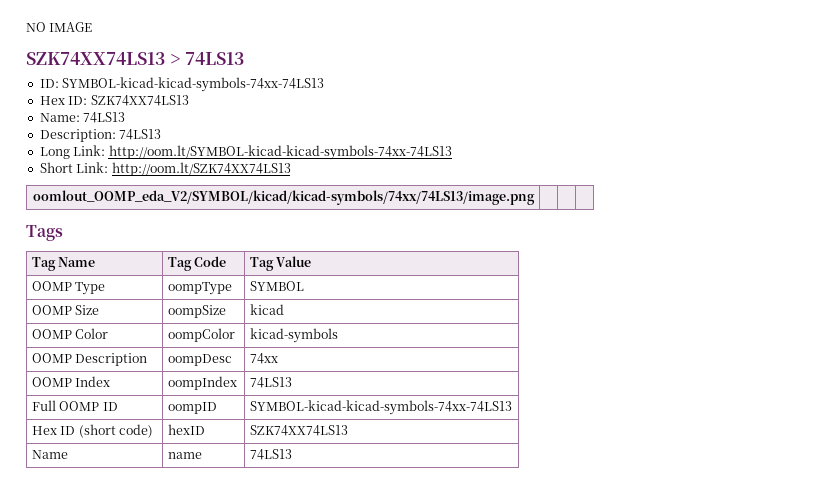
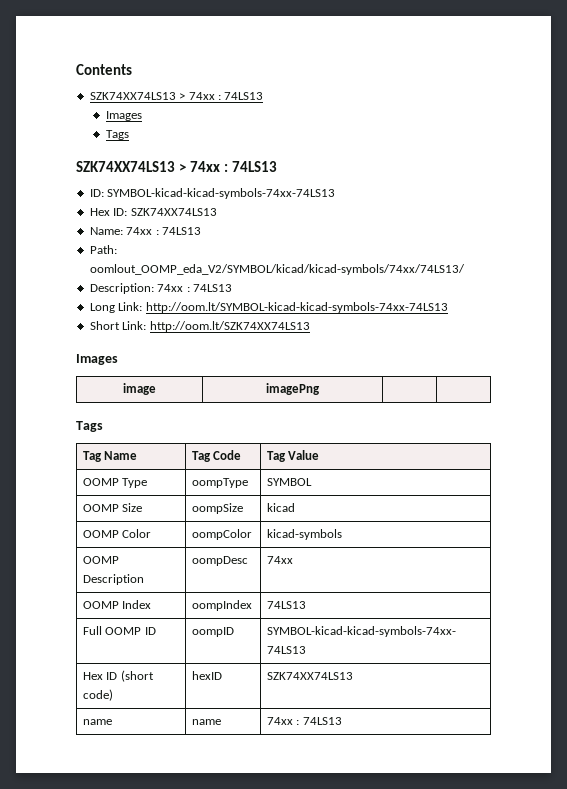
[26,22,93,32] [26,52,181,65] NO IMAGE // SZK74XX74LS13 > -> [76,64,132,75] [89,92,264,100] [105,111,142,121] [105,130,129,140] [76,161,228,172] Contents // SZK74XX74LS13 > 74xx : 74LS13 // Images // Tags // SZK74XX74LS13 > 74xx :
[83,112,126,123] 74LS13 -> [126,227,201,235] [89,245,117,254] [89,264,465,275] 74xx : 74LS13 // Path: oomlout_OOMP_eda_V2/SYMBOL/kicad/kicad-symbols/74xx/74LS13/
(116, 135) none -> [157,284,190,292] 74xx :
[32,190,535,205] // oomlout_OOMP_eda_V2/SYMBOL/kicad/kicad-symbols/74xx/74LS13/image.png | -> [76,354,118,365] [123,383,156,395] [266,383,320,395] // Images // image | imagePng
[31,450,68,459] [167,452,202,459] Name | name | -> [83,719,113,725] [192,719,222,725] [267,717,300,725] name | name | 74xx :

